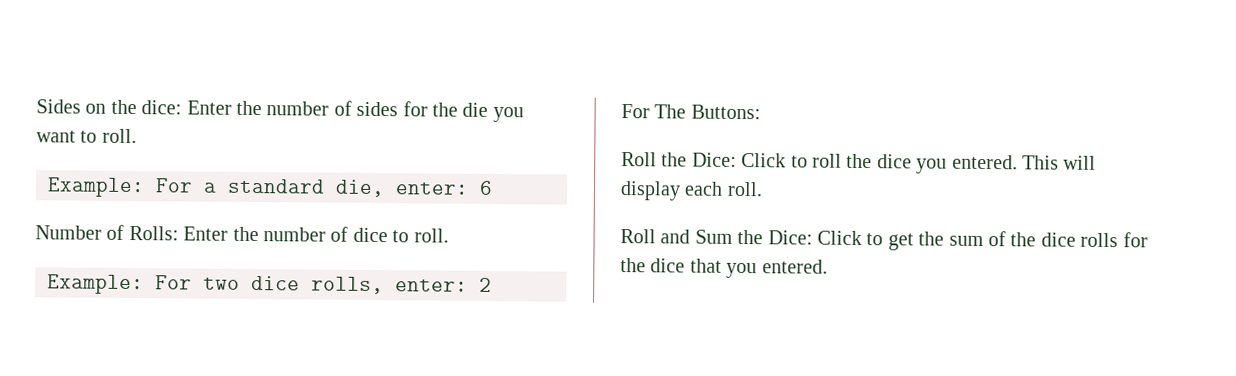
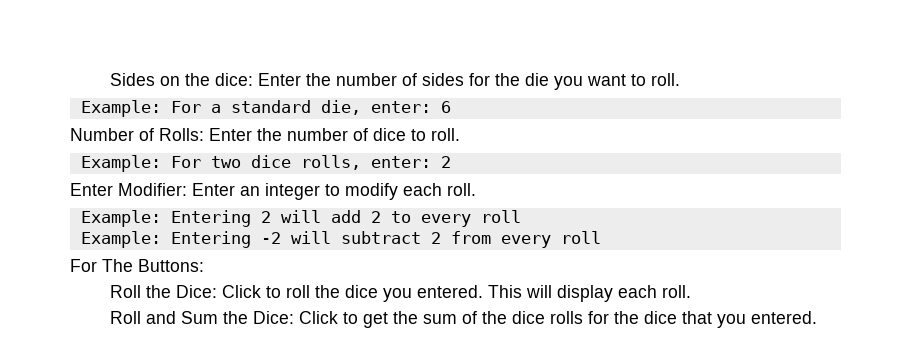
(492, 284) none -> [70,183,476,200] [80,210,521,227] [80,231,601,248] // Enter Modifier: Enter an integer to modify each roll. // Example: Entering 2 will add 2 to every roll // Example: Entering -2 will subtract 2 from every roll

